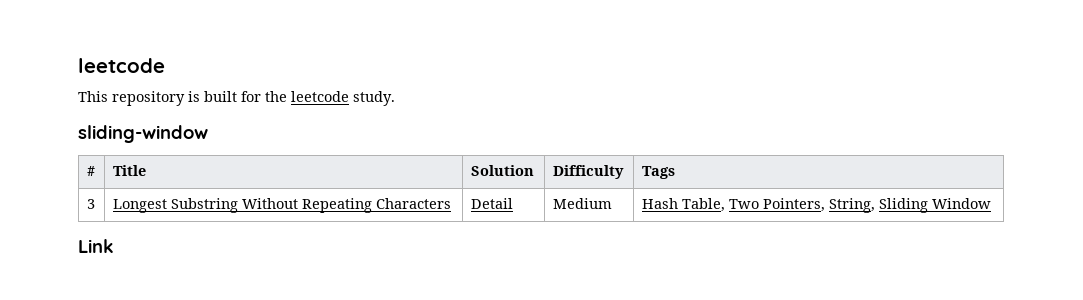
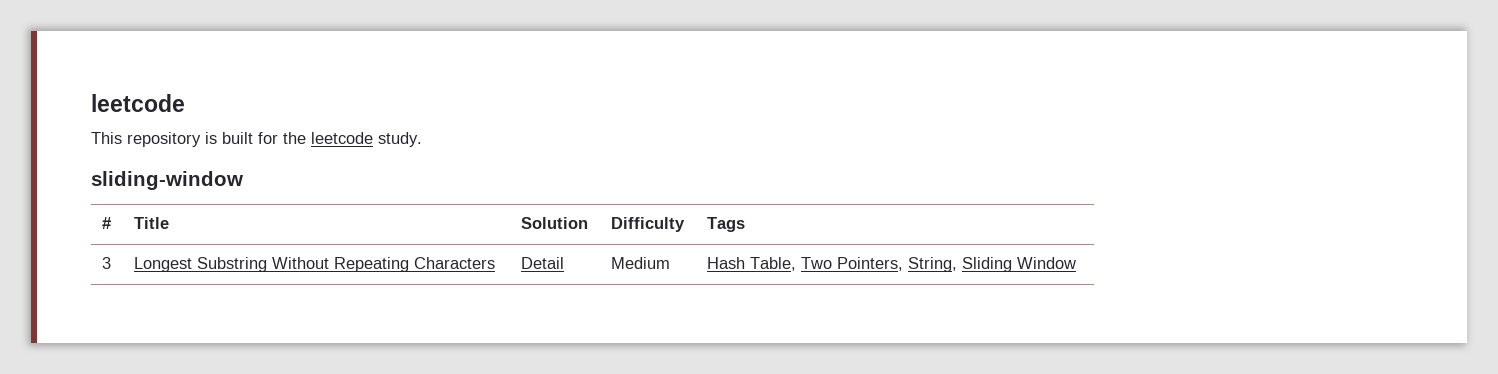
[78,239,114,253] // Link -> (1077, 263) none

